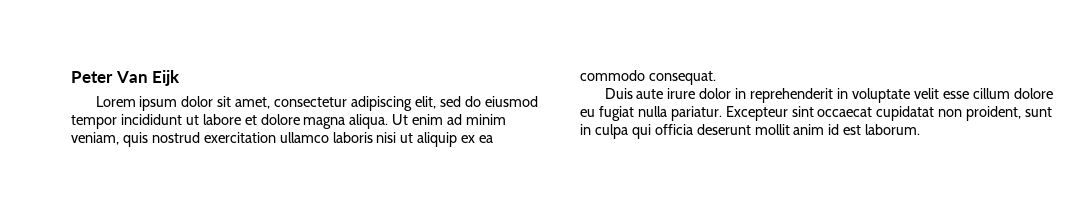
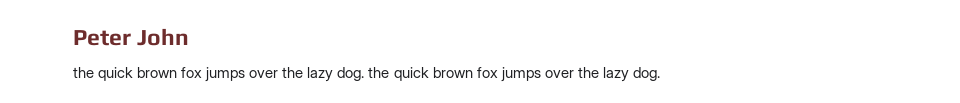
[115,70,181,86] [95,96,538,111] [71,114,507,129] [71,132,494,147] [580,70,716,85] [604,88,1053,103] [580,106,1053,121] [580,124,921,139] Van Eijk // Lorem ipsum dolor sit amet, consectetur adipiscing elit, sed do eiusmod tempor incididunt ut labore et dolore magna aliqua. Ut enim ad minim veniam, quis nostrud exercitation ullamco laboris nisi ut aliquip ex ea commodo consequat. // Duis aute irure dolor in reprehenderit in voluptate velit esse cillum dolore eu fugiat nulla pariatur. Excepteur sint occaecat cupidatat non proident, sunt in culpa qui officia deserunt mollit anim id est laborum. -> [137,28,190,46] [73,67,660,82] John // the quick brown fox jumps over the lazy dog. the quick brown fox jumps over the lazy dog.

